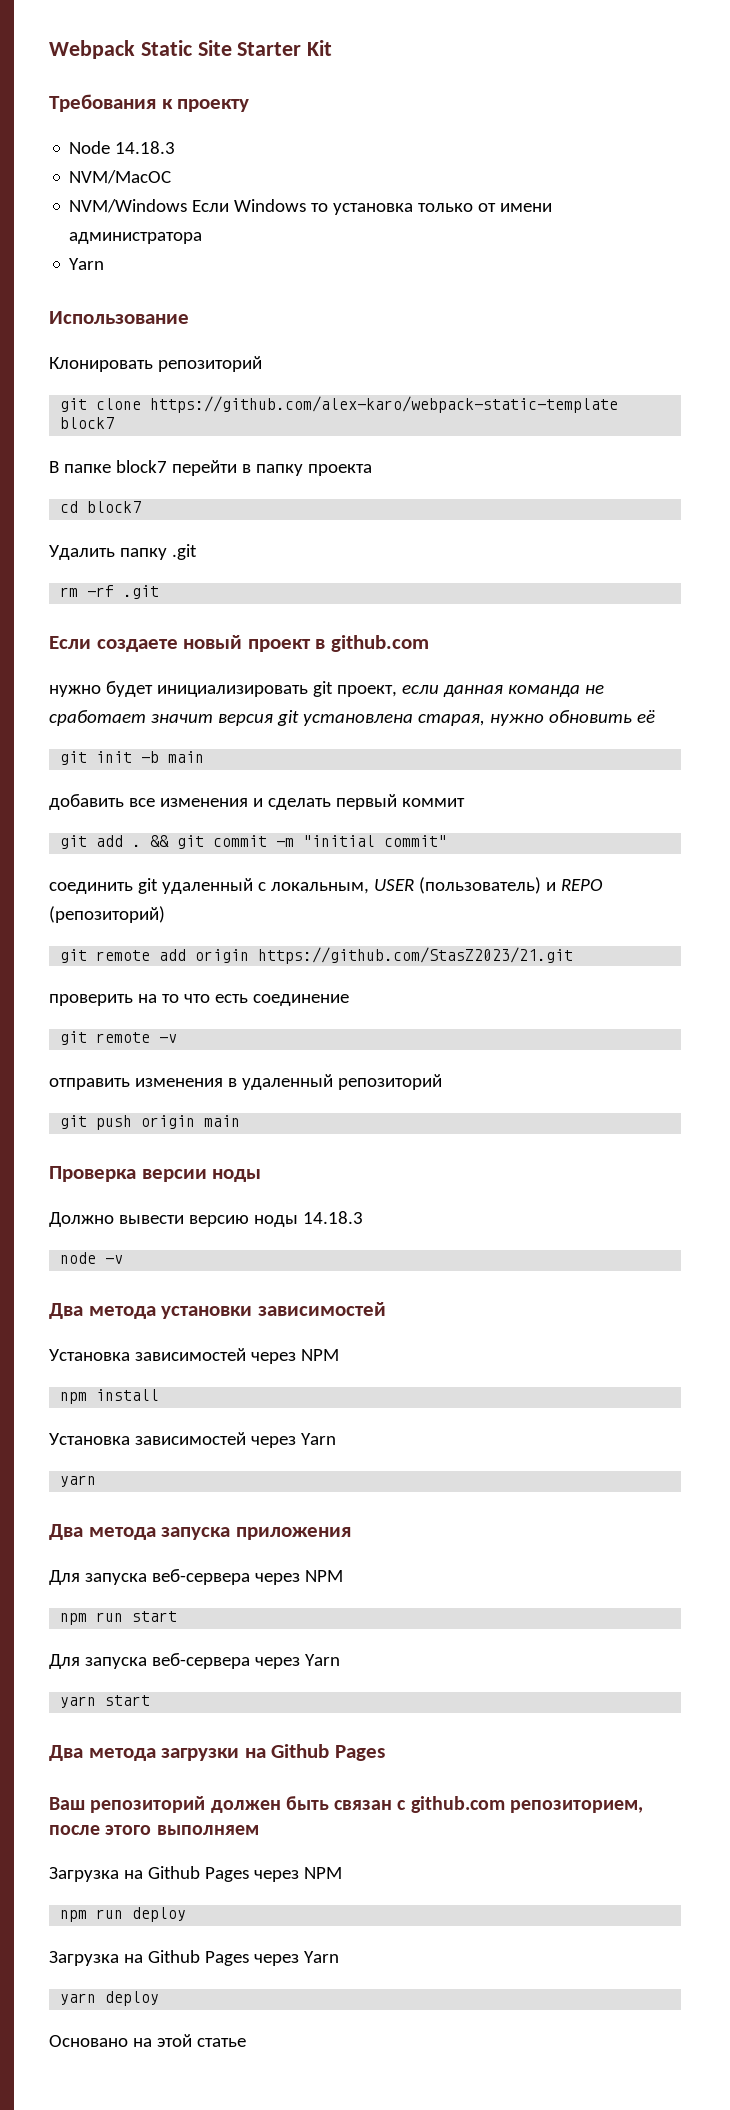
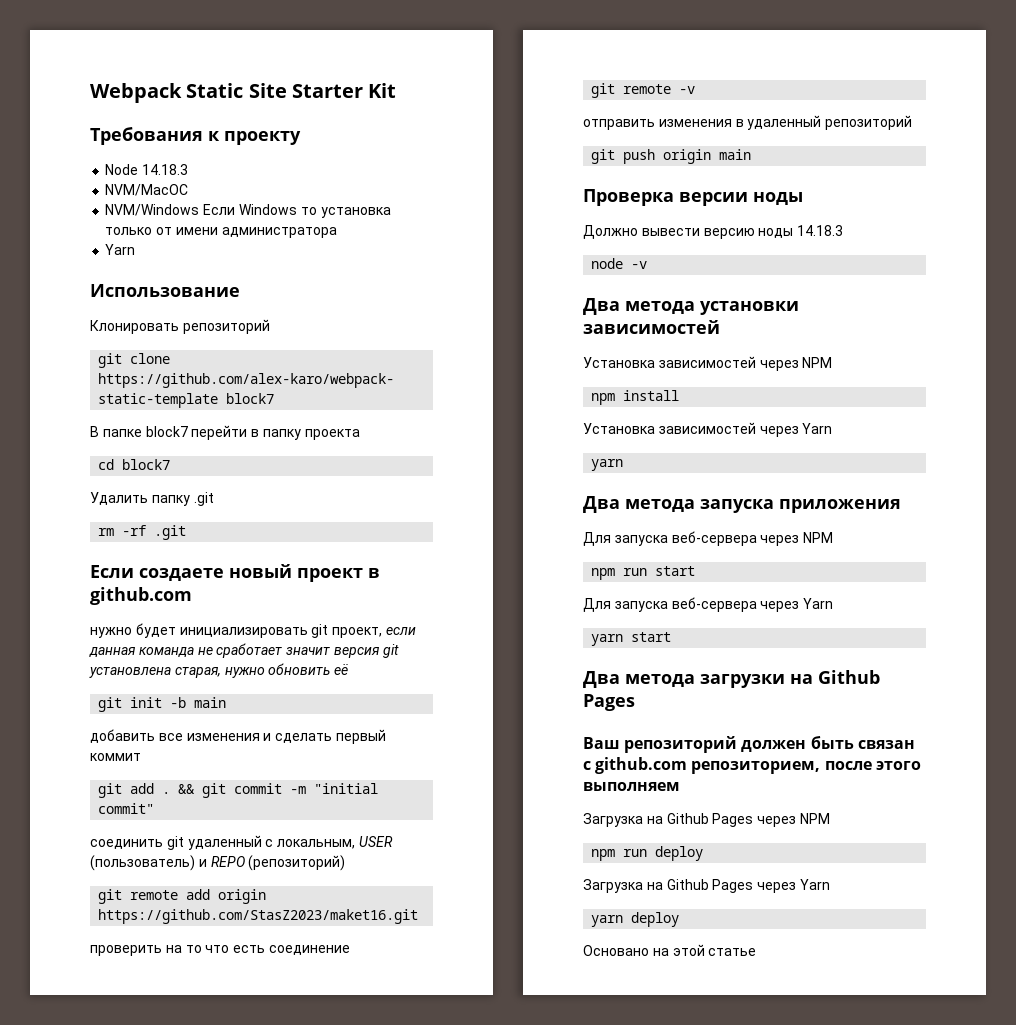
[258,947,574,964] https://github.com/StasZ2023/21.git -> [98,909,419,924] https://github.com/StasZ2023/maket16.git

